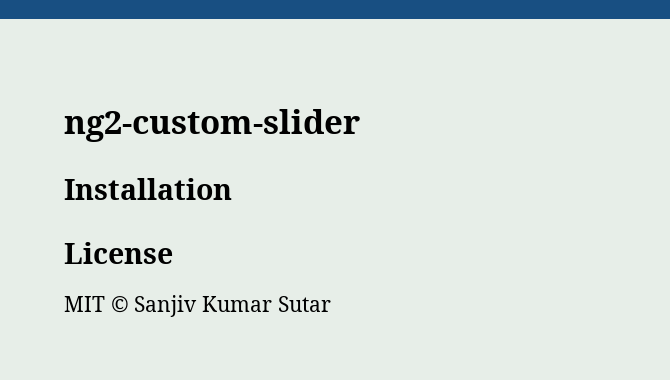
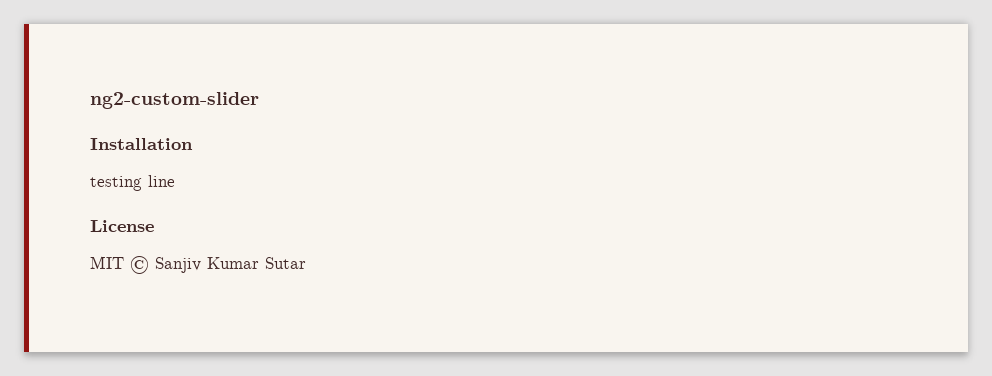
(232, 189) none -> [90,175,175,191] // testing line

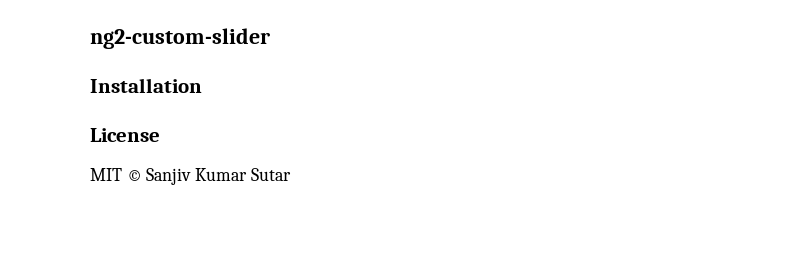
[90,175,175,191] // testing line -> (202, 85) none

